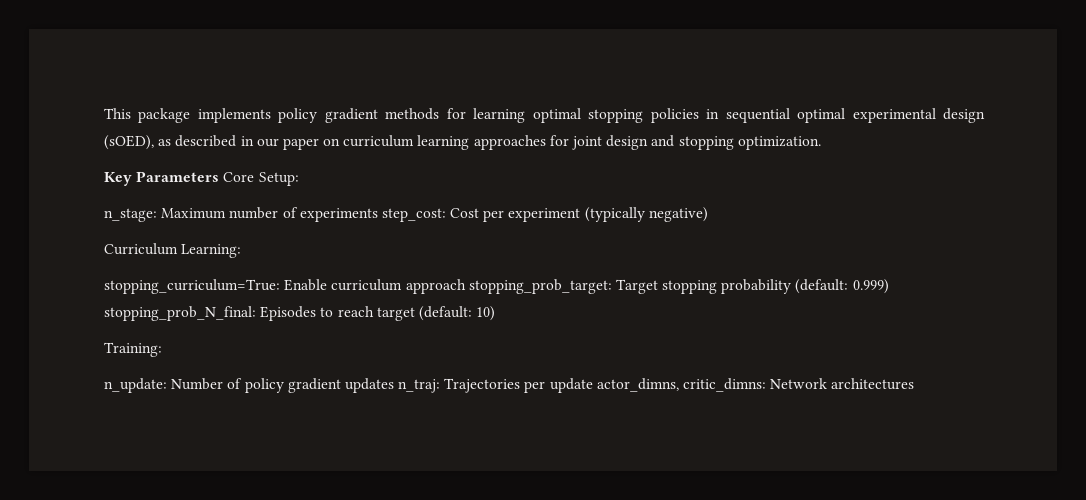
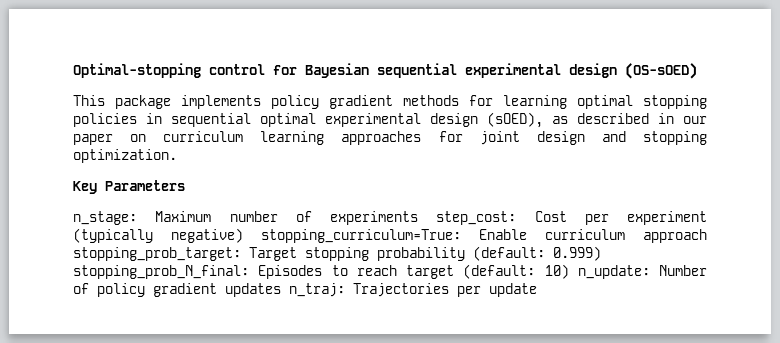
(104, 113) none -> [73,63,697,79] Optimal-stopping control for Bayesian sequential experimental design (OS-sOED) //
[223,172,299,186] Core Setup: -> (185, 185) none
[104,243,242,258] // Curriculum Learning: // -> (243, 235) none
[104,342,162,357] // Training: // -> (569, 271) none
[596,378,915,392] actor_dimns, critic_dimns: Network architectures -> (537, 290) none

